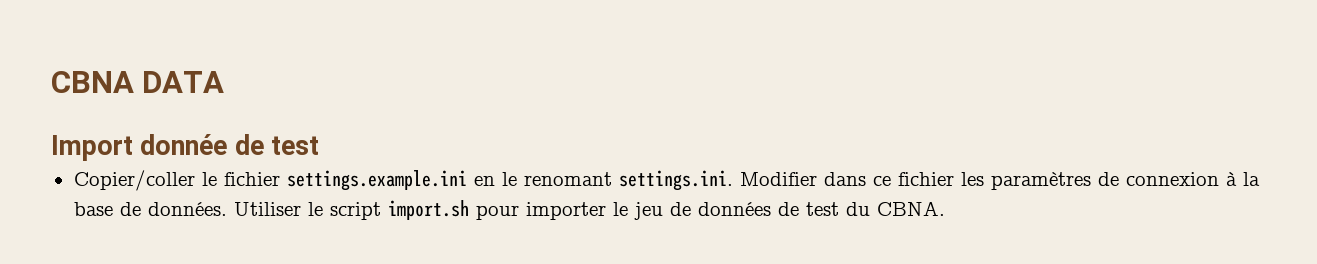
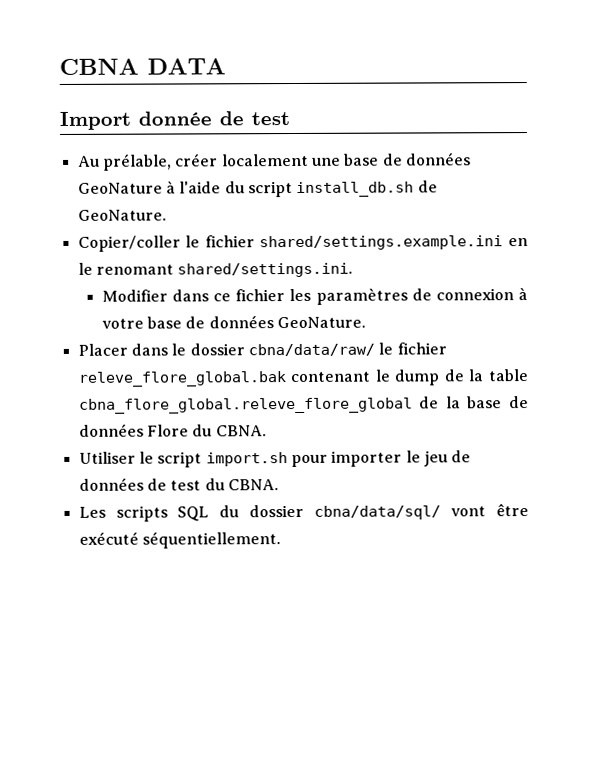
(319, 145) none -> [77,152,471,171] [77,180,438,198] [77,209,167,221] // Au prélable, créer localement une base de données GeoNature à l'aide du script install_db.sh de GeoNature.
[286,170,467,191] settings.example.ini -> [259,235,504,251] shared/settings.example.ini
[618,170,733,191] settings.ini. -> [177,262,354,278] shared/settings.ini. //
[1242,172,1260,186] [73,202,227,216] la base de données. -> [101,315,367,329] [77,342,447,357] [77,369,529,387] [78,396,530,414] [78,423,267,437] votre base de données GeoNature. // Placer dans le dossier cbna/data/raw/ le fichier releve_flore_global.bak contenant le dump de la table cbna_flore_global.releve_flore_global de la base de données Flore du CBNA. //
(945, 208) none -> [78,503,529,522] [78,531,281,549] // Les scripts SQL du dossier cbna/data/sql/ vont être exécuté séquentiellement.

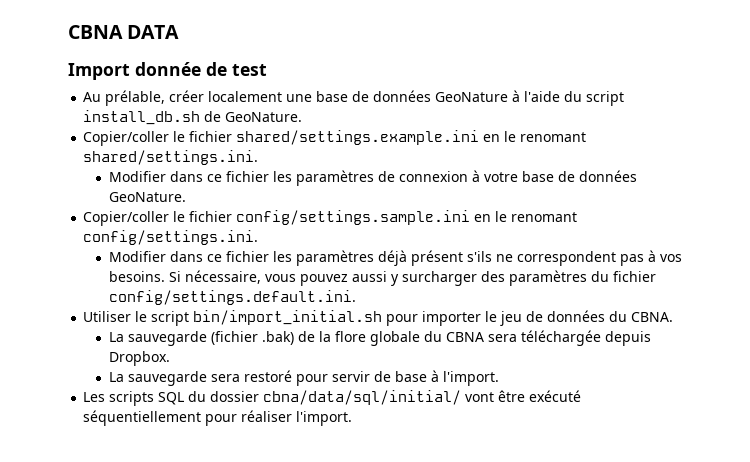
[77,342,447,357] [77,369,529,387] [78,396,530,414] [78,423,267,437] Placer dans le dossier cbna/data/raw/ le fichier releve_flore_global.bak contenant le dump de la table cbna_flore_global.releve_flore_global de la base de données Flore du CBNA. -> [83,210,578,226] [83,230,259,245] [109,250,683,266] [109,270,657,286] [109,290,357,305] Copier/coller le fichier config/settings.sample.ini en le renomant config/settings.ini. // Modifier dans ce fichier les paramètres déjà présent s'ils ne correspondent pas à vos besoins. Si nécessaire, vous pouvez aussi y surcharger des paramètres du fichier config/settings.default.ini.
[205,452,288,467] import.sh -> [193,310,383,325] bin/import_initial.sh
[146,478,279,491] de test du CBNA. -> [609,311,674,322] [109,330,652,346] [109,351,171,366] [109,370,500,386] du CBNA. // La sauvegarde (fichier .bak) de la flore globale du CBNA sera téléchargée depuis Dropbox. // La sauvegarde sera restoré pour servir de base à l'import.
[314,505,442,520] cbna/data/sql/ -> [263,390,462,405] cbna/data/sql/initial/
[141,531,281,549] séquentiellement. -> [83,410,353,426] séquentiellement pour réaliser l'import.

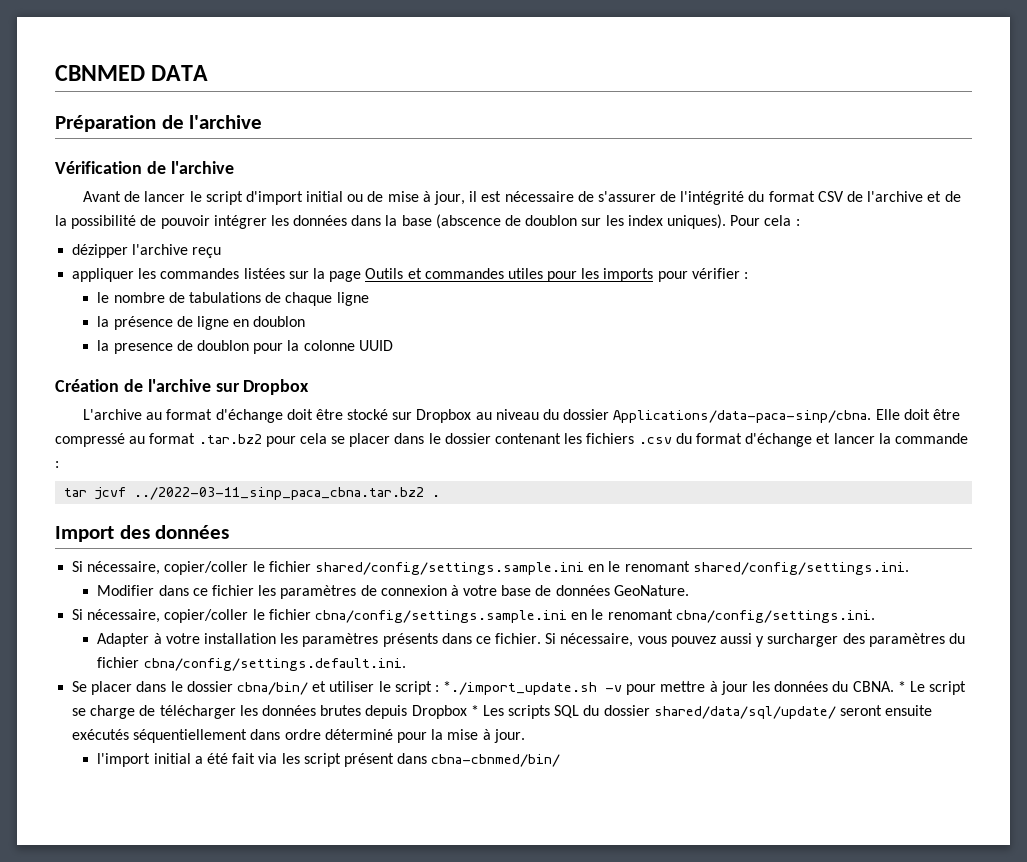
[68,25,123,39] CBNA -> [55,65,145,81] CBNMED
[68,62,267,80] [83,90,625,106] [83,110,303,125] [83,130,587,146] [83,150,259,165] Import donnée de test // Au prélable, créer localement une base de données GeoNature à l'aide du script install_db.sh de GeoNature. // Copier/coller le fichier shared/settings.example.ini en le renomant shared/settings.ini. -> [55,115,263,132] [55,161,234,174] [82,191,961,205] [55,214,800,229] [72,244,222,258] [72,268,749,282] [97,292,369,306] [97,316,306,330] [97,340,393,354] [55,379,310,395] [82,409,960,423] [55,433,968,447] [55,461,59,468] [64,487,441,500] [55,525,230,542] [72,561,909,575] Préparation de l'archive // Vérification de l'archive // Avant de lancer le script d'import initial ou de mise à jour, il est nécessaire de s'assurer de l'intégrité du format CSV de l'archive et de la possibilité de pouvoir intégrer les données dans la base (abscence de doublon sur les index uniques). Pour cela : // dézipper l'archive reçu // appliquer les commandes listées sur la page Outils et commandes utiles pour les imports pour vérifier : // le nombre de tabulations de chaque ligne // la présence de ligne en doublon // la presence de doublon pour la colonne UUID // Création de l'archive sur Dropbox // L'archive au format d'échange doit être stocké sur Dropbox au niveau du dossier Applications/data-paca-sinp/cbna. Elle doit être compressé au format .tar.bz2 pour cela se placer dans le dossier contenant les fichiers .csv du format d'échange et lancer la commande : // tar jcvf ../2022-03-11_sinp_paca_cbna.tar.bz2 . // Import des données // Si nécessaire, copier/coller le fichier shared/config/settings.sample.ini en le renomant shared/config/settings.ini.
[83,210,578,226] [83,230,259,245] [109,250,683,266] [109,271,166,282] Copier/coller le fichier config/settings.sample.ini en le renomant config/settings.ini. // Modifier dans ce fichier les paramètres déjà présent s'ils ne correspondent pas à vos besoins. -> [72,609,875,623] [97,633,542,647] Si nécessaire, copier/coller le fichier cbna/config/settings.sample.ini en le renomant cbna/config/settings.ini. // Adapter à votre installation les paramètres présents dans ce fichier.
[109,290,357,305] [83,310,674,326] [109,330,652,346] [109,351,171,366] [109,370,500,386] config/settings.default.ini. // Utiliser le script bin/import_initial.sh pour importer le jeu de données du CBNA. // La sauvegarde (fichier .bak) de la flore globale du CBNA sera téléchargée depuis Dropbox. // La sauvegarde sera restoré pour servir de base à l'import. // -> [143,658,406,671] [72,681,967,695] [72,705,479,719] cbna/config/settings.default.ini. // Se placer dans le dossier cbna/bin/ et utiliser le script : *./import_update.sh -v pour mettre à jour les données du CBNA. * Le script se charge de télécharger les données brutes depuis Dropbox *
[263,390,582,405] [83,410,353,426] cbna/data/sql/initial/ vont être exécuté séquentiellement pour réaliser l'import. -> [653,705,933,719] [72,729,525,743] [97,753,561,767] shared/data/sql/update/ seront ensuite exécutés séquentiellement dans ordre déterminé pour la mise à jour. // l'import initial a été fait via les script présent dans cbna-cbnmed/bin/

